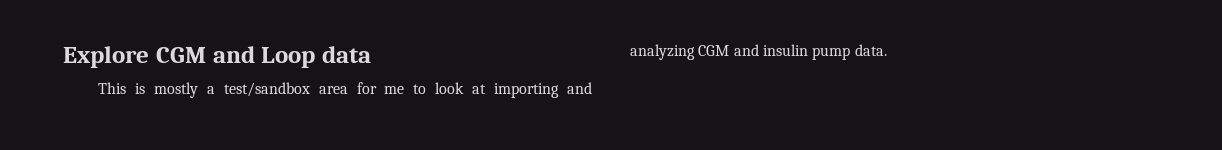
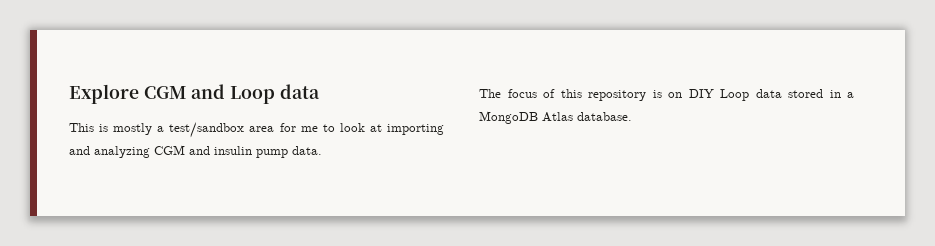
(887, 50) none -> [479,89,854,101] [479,111,632,124] // The focus of this repository is on DIY Loop data stored in a MongoDB Atlas database.

